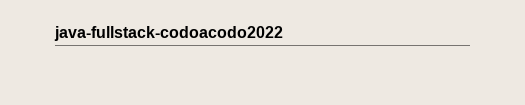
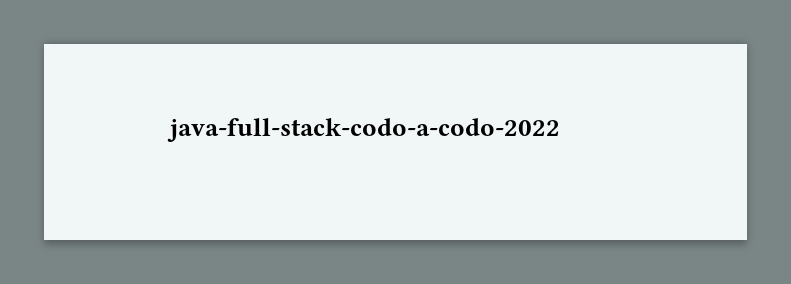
[54,26,283,41] java-fullstack-codoacodo2022 -> [167,118,560,142] java-full-stack-codo-a-codo-2022

